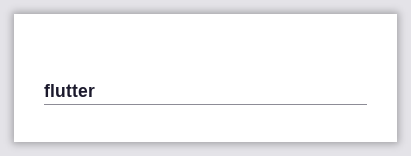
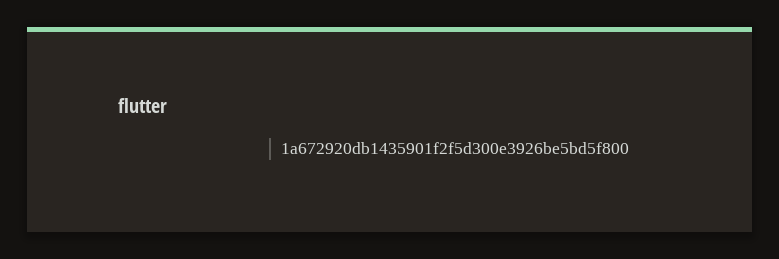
(95, 90) none -> [280,142,629,154] // 1a672920db1435901f2f5d300e3926be5bd5f800

